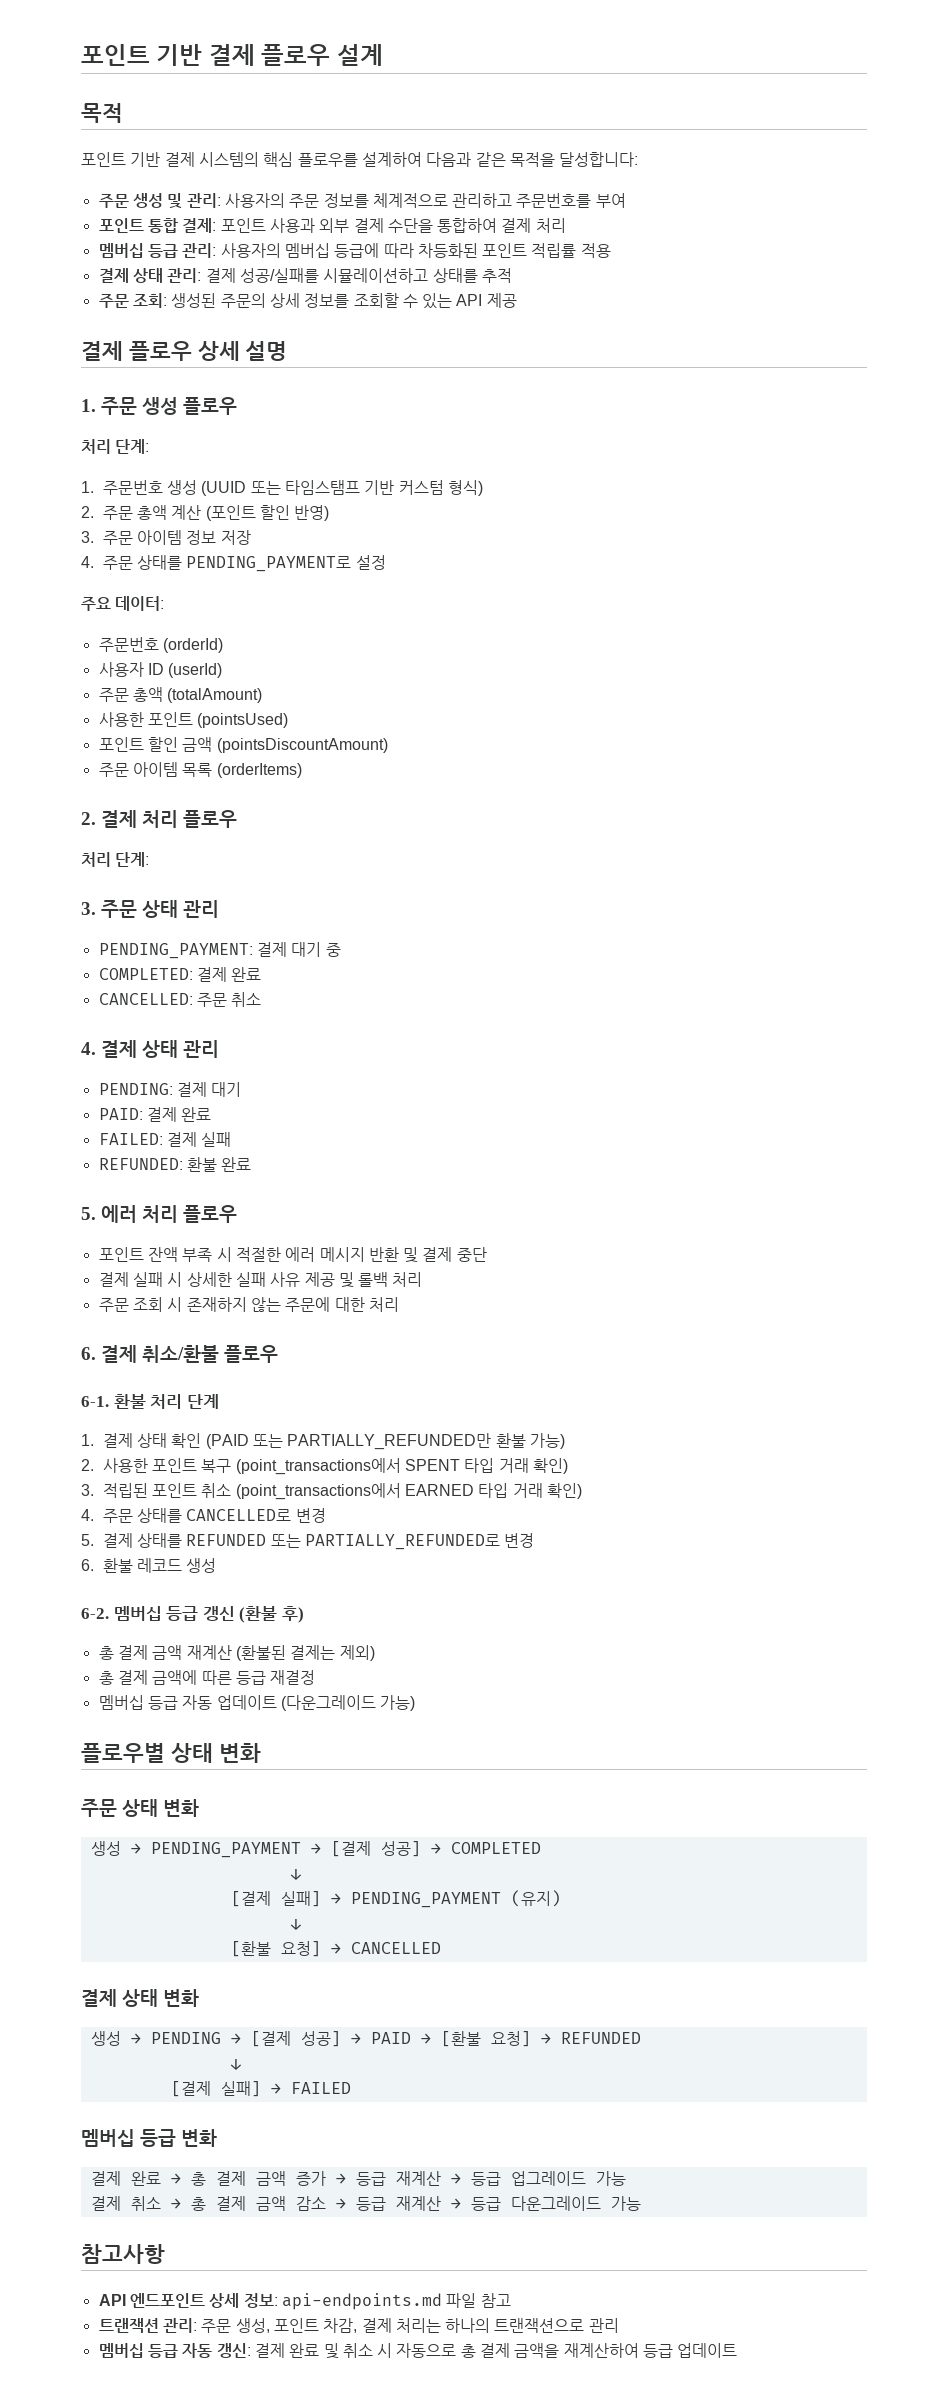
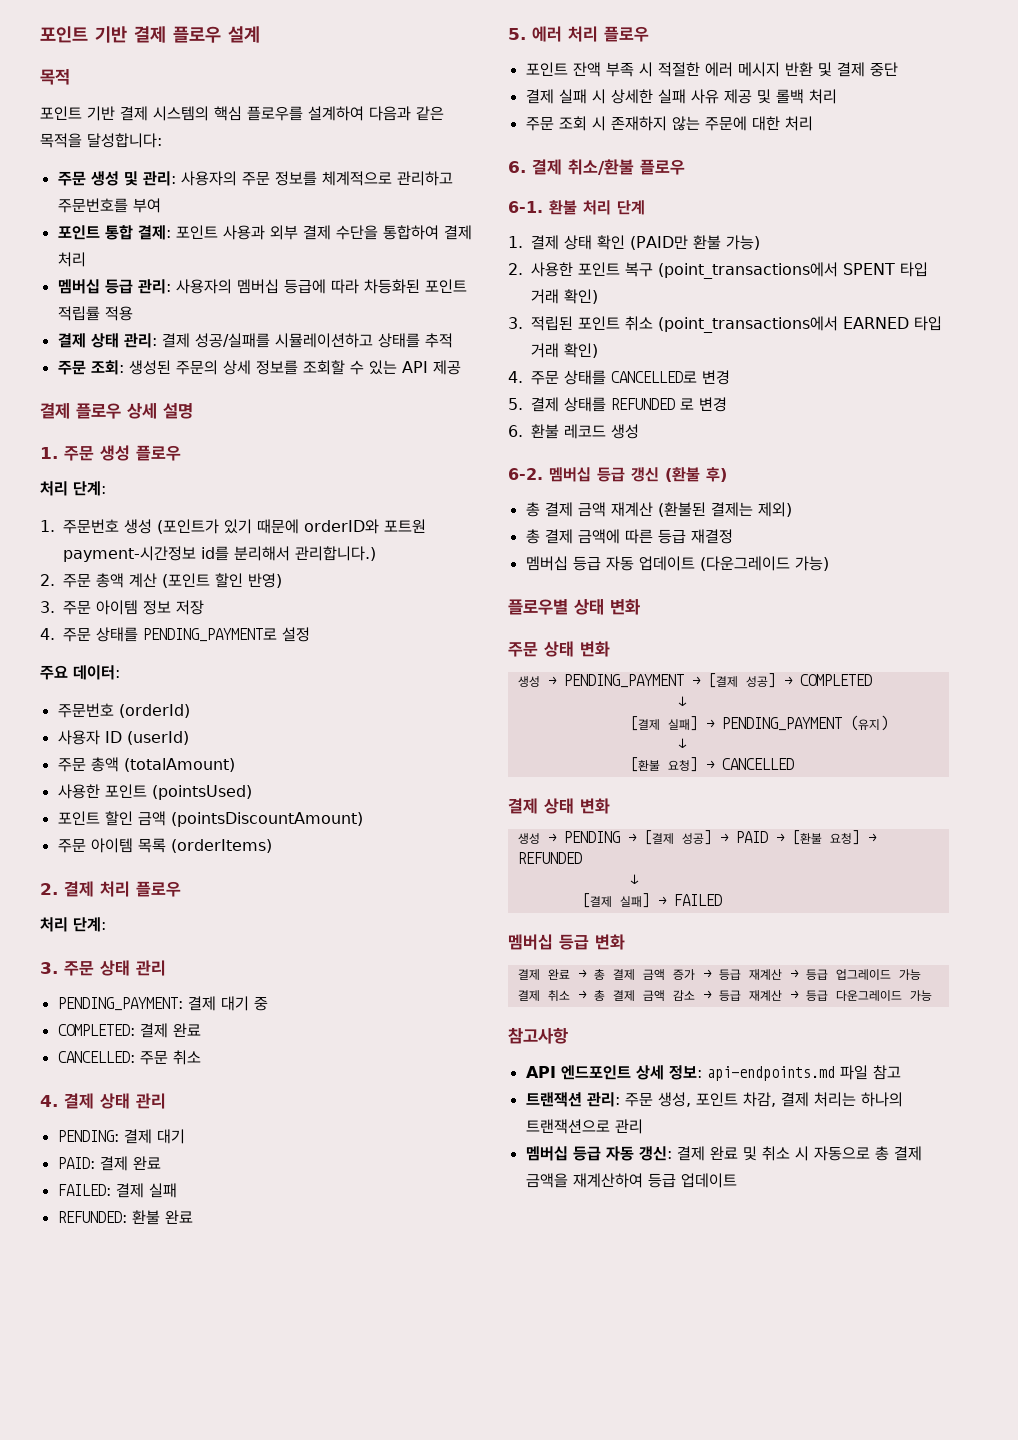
[201,480,483,496] (UUID 또는 타임스탬프 기반 커스텀 형식) -> [157,519,426,534] [63,546,376,562] (포인트가 있기 때문에 orderID와 포트원 payment-시간정보 id를 분리해서 관리합니다.)
[205,1433,492,1450] (PAID 또는 PARTIALLY_REFUNDED만 -> [630,235,688,250] (PAID만
[270,1534,501,1550] 또는 PARTIALLY_REFUNDED로 -> [680,398,694,410] 로

